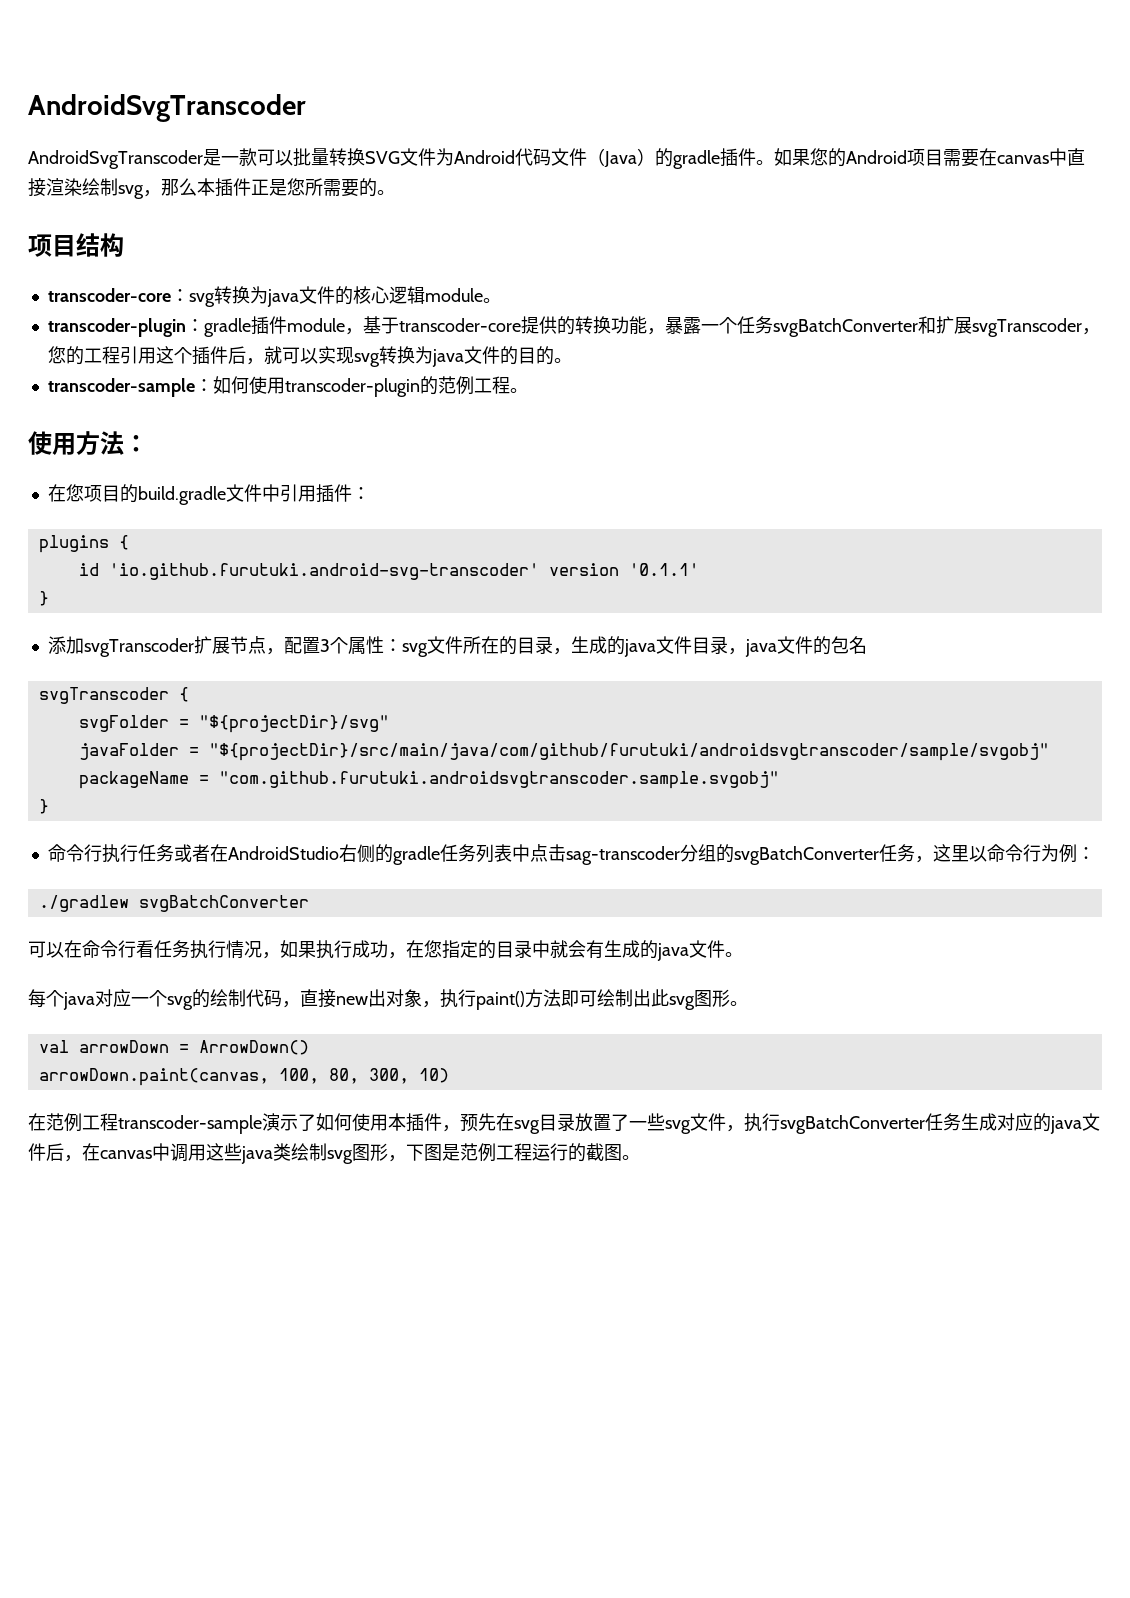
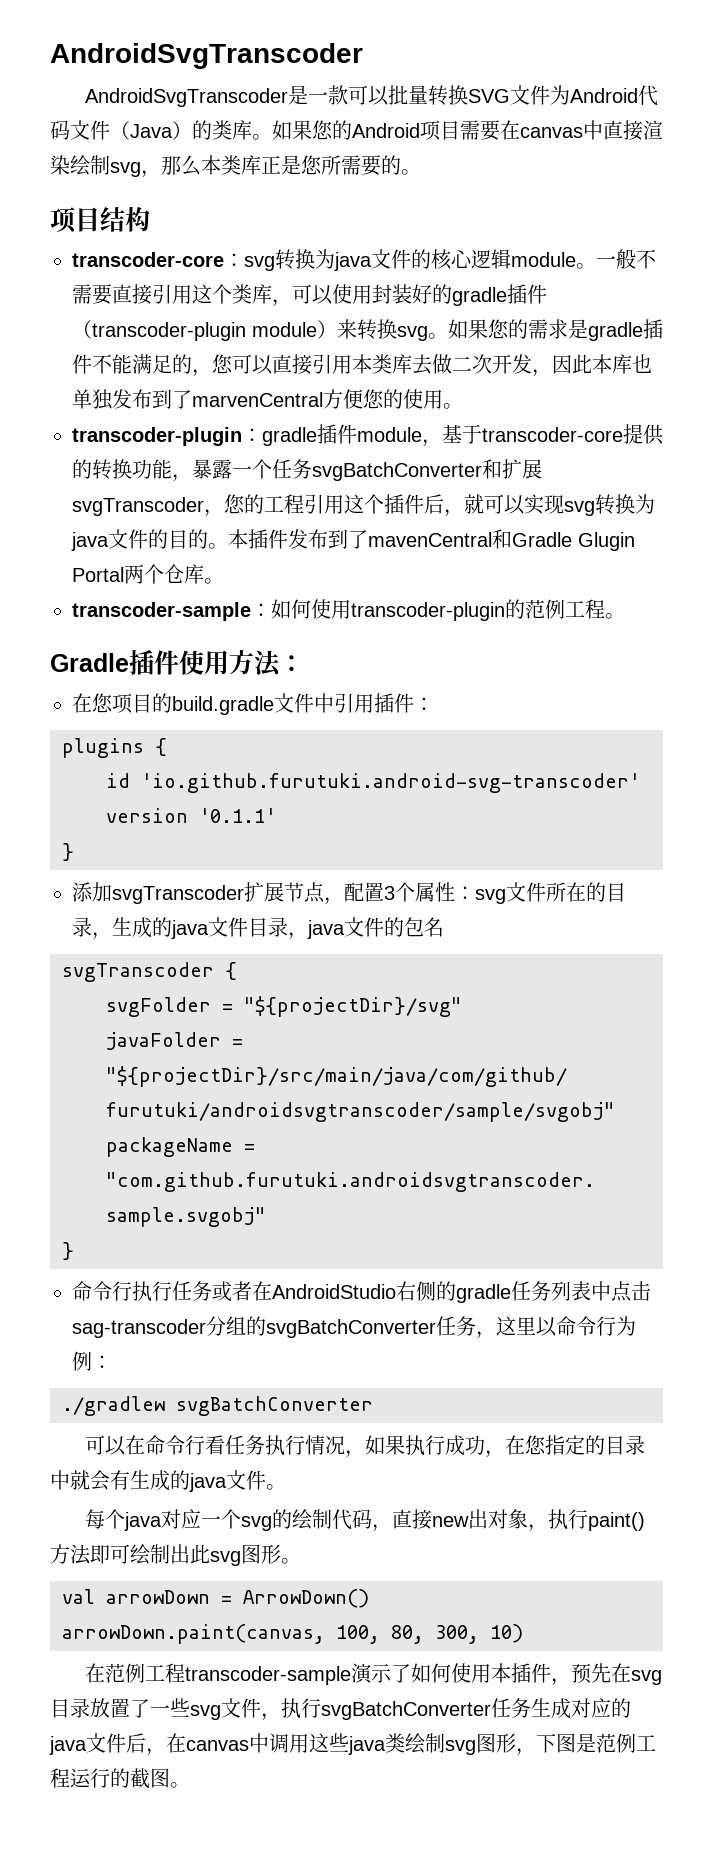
[672,148,756,169] gradle插件 -> [212,120,252,140] 类库
[215,178,251,197] 插件 -> [221,155,261,175] 类库
(501, 300) none -> [596,249,656,269] [72,284,547,307] [72,319,663,341] [72,354,652,377] [72,389,463,410] 一般不需要直接引用这个类库，可以使用封装好的gradle插件（transcoder-plugin module）来转换svg。如果您的需求是gradle插件不能满足的，您可以直接引用本类库去做二次开发，因此本库也单独发布到了marvenCentral方便您的使用。
(572, 360) none -> [228,529,635,551] [72,564,224,584] 本插件发布到了mavenCentral和Gradle Glugin Portal两个仓库。
(528, 390) none -> [50,650,179,675] Gradle插件

